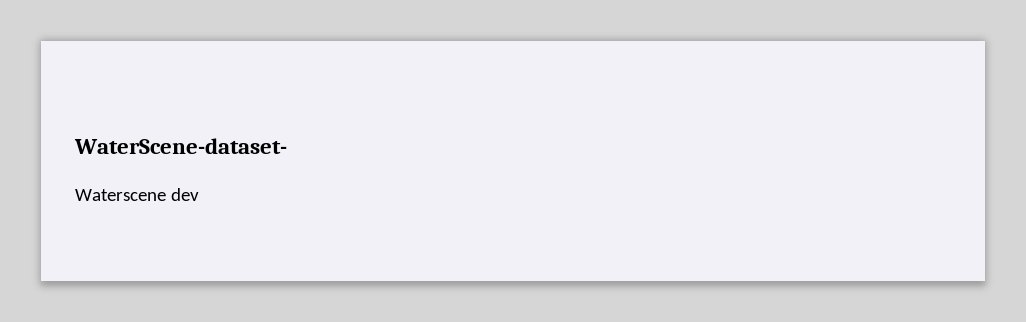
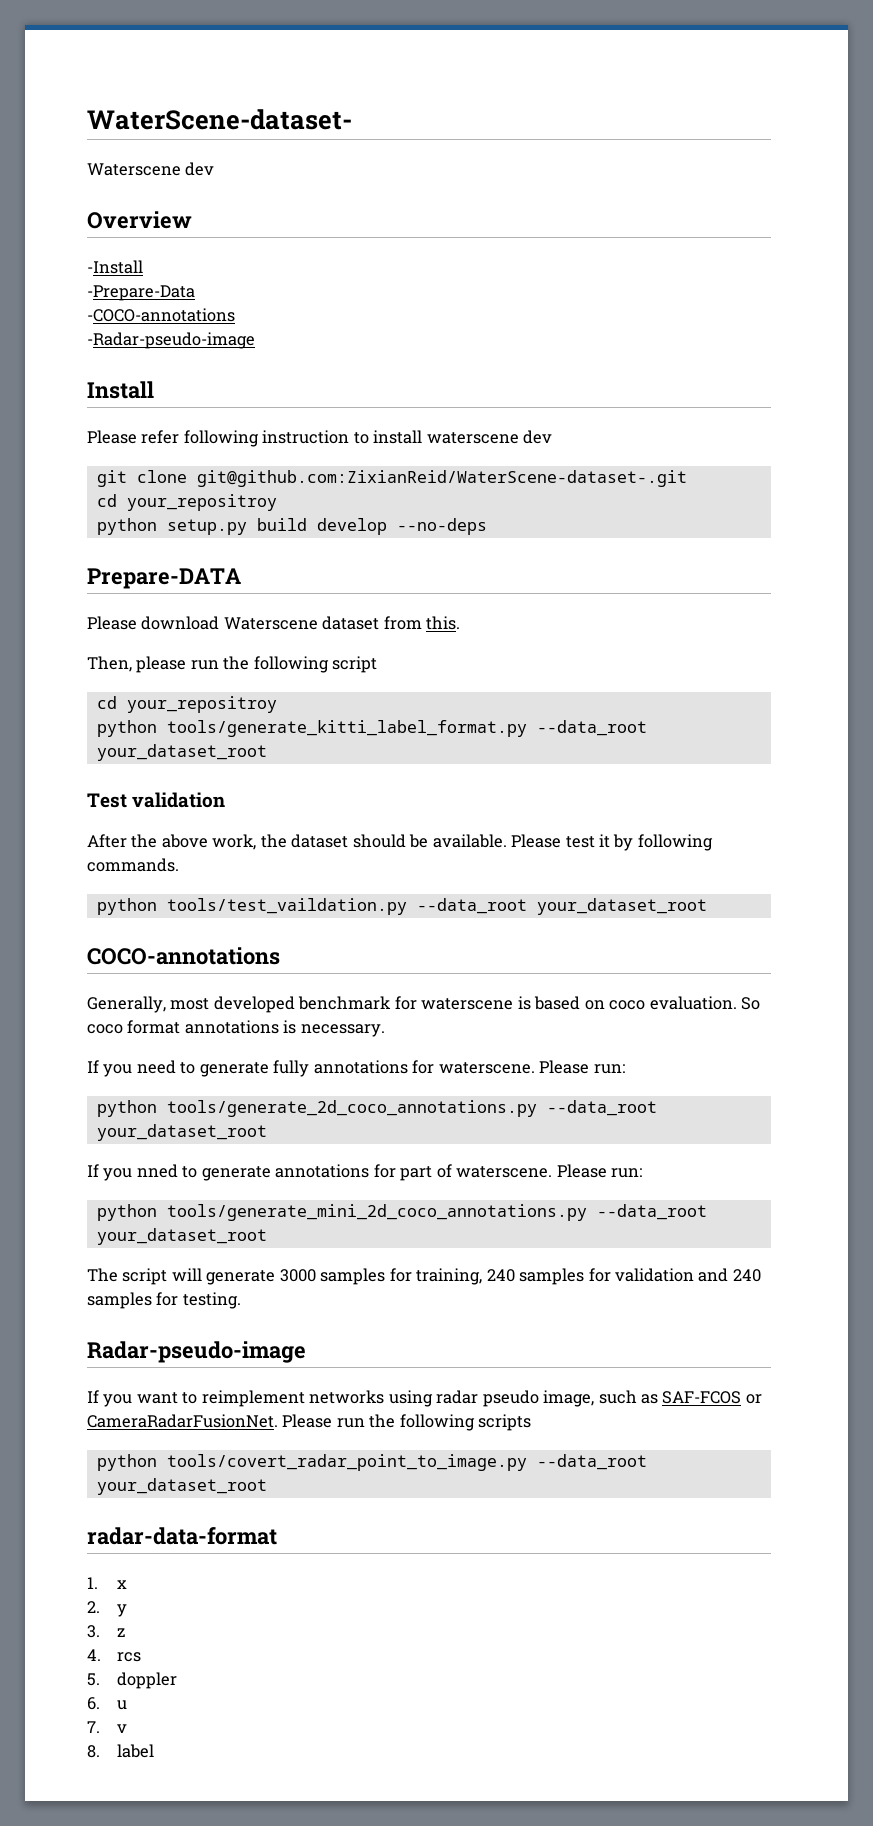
(199, 194) none -> [87,211,192,229] [87,260,143,274] [87,285,195,301] [87,308,235,322] [87,332,255,349] [87,381,154,399] [87,430,553,447] [96,470,687,487] [96,494,277,511] [96,518,487,535] [87,568,241,589] [87,616,461,630] [87,656,378,673] [96,696,277,713] [96,720,647,737] [96,744,267,761] [87,792,226,808] [87,834,713,851] [87,858,179,872] [96,898,707,915] [87,947,280,965] [87,996,761,1013] [87,1020,385,1037] [87,1060,625,1077] [96,1100,657,1117] [96,1124,267,1141] [87,1164,643,1181] [96,1204,707,1221] [96,1228,267,1245] [87,1268,761,1285] [87,1292,241,1309] [87,1341,306,1363] [87,1390,762,1407] [87,1414,532,1431] [96,1454,647,1471] [96,1478,267,1495] [87,1527,277,1545] [87,1577,128,1589] [87,1601,128,1617] [87,1625,126,1638] [87,1649,142,1662] [87,1672,178,1689] [87,1697,128,1710] [87,1721,128,1733] [87,1744,155,1758] // Overview // -Install // -Prepare-Data // -COCO-annotations // -Radar-pseudo-image // Install // Please refer following instruction to install waterscene dev // git clone git@github.com:ZixianReid/WaterScene-dataset-.git // cd your_repositroy // python setup.py build develop --no-deps // Prepare-DATA // Please download Waterscene dataset from this. // Then, please run the following script // cd your_repositroy // python tools/generate_kitti_label_format.py --data_root your_dataset_root // Test validation // After the above work, the dataset should be available. Please test it by following commands. // python tools/test_vaildation.py --data_root your_dataset_root // COCO-annotations // Generally, most developed benchmark for waterscene is based on coco evaluation. So coco format annotations is necessary. // If you need to generate fully annotations for waterscene. Please run: // python tools/generate_2d_coco_annotations.py --data_root your_dataset_root // If you nned to generate annotations for part of waterscene. Please run: // python tools/generate_mini_2d_coco_annotations.py --data_root your_dataset_root // The script will generate 3000 samples for training, 240 samples for validation and 240 samples for testing. // Radar-pseudo-image // If you want to reimplement networks using radar pseudo image, such as SAF-FCOS or CameraRadarFusionNet. Please run the following scripts // python tools/covert_radar_point_to_image.py --data_root your_dataset_root // radar-data-format // 1. x // 2. y // 3. z // 4. rcs // 5. doppler // 6. u // 7. v // 8. label

